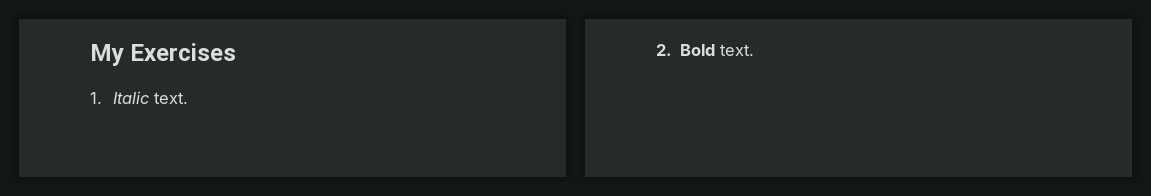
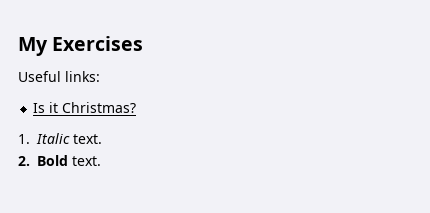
(237, 52) none -> [18,71,100,82] [33,102,137,113] // Useful links: // Is it Christmas?

